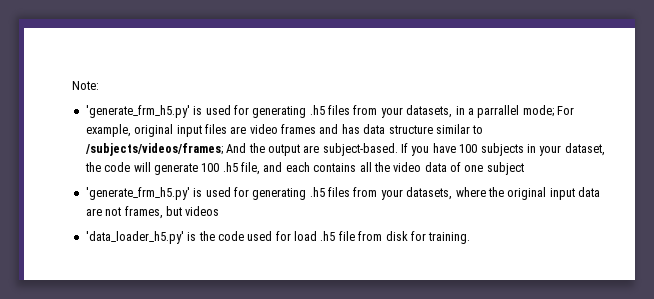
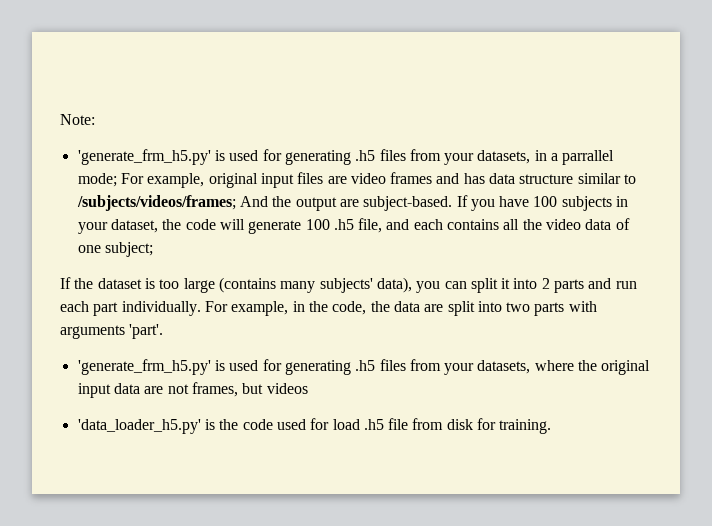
[486,162,524,175] subject -> [104,242,153,257] [60,277,637,293] [60,301,597,316] [60,324,164,339] subject; // If the dataset is too large (contains many subjects' data), you can split it into 2 parts and run each part individually. For example, in the code, the data are split into two parts with arguments 'part'.

